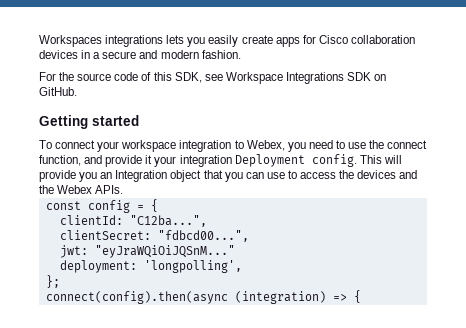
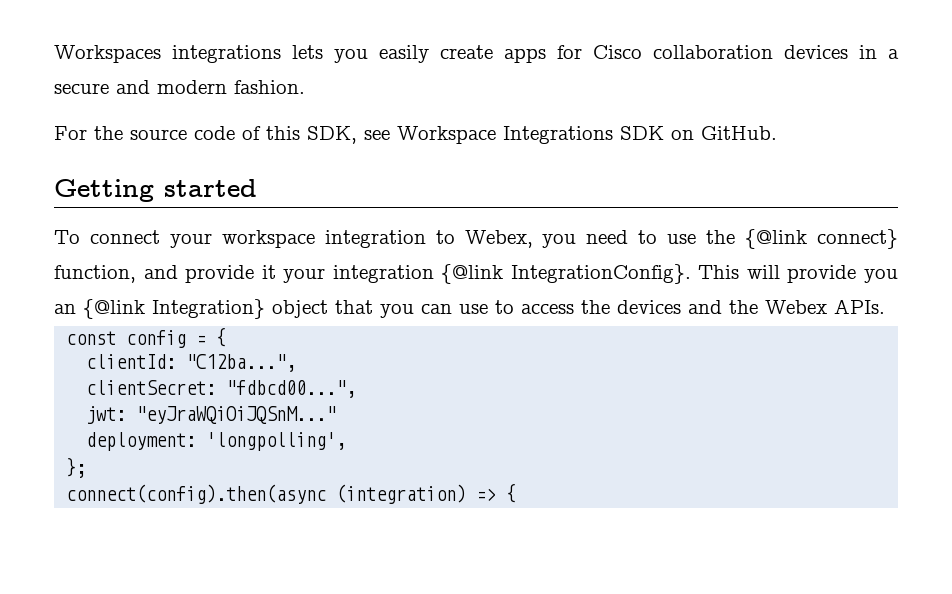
[387,140,428,149] connect -> [745,229,898,249] {@link connect}
[234,154,357,167] Deployment config. -> [441,264,691,284] {@link IntegrationConfig}.
[115,170,168,182] Integration -> [83,299,265,319] {@link Integration}

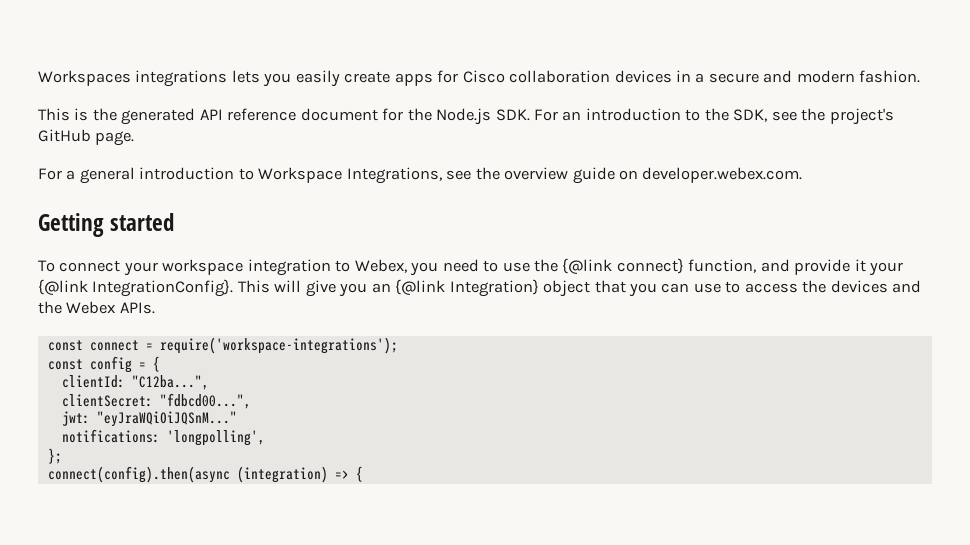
[54,126,777,144] For the source code of this SDK, see Workspace Integrations SDK on GitHub. -> [38,108,894,125] [38,129,135,146] [38,167,803,184] This is the generated API reference document for the Node.js SDK. For an introduction to the SDK, see the project's GitHub page. // For a general introduction to Workspace Integrations, see the overview guide on developer.webex.com.
[332,265,434,283] integration -> (904, 269) none
[787,265,857,283] provide -> [305,280,336,297] give
(885, 306) none -> [47,337,398,354] // const connect = require('workspace-integrations');
[86,432,197,451] deployment: -> [61,429,160,443] notifications:

